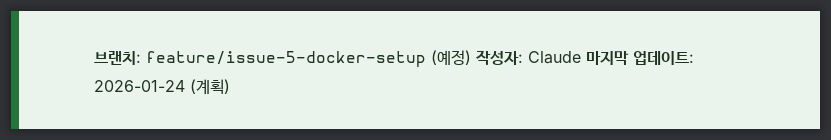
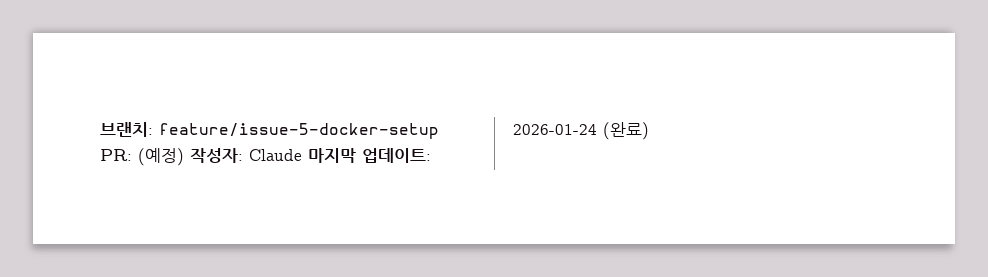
(426, 59) none -> [100,149,132,161] PR:
[190,79,230,94] (계획) -> [603,122,649,140] (완료)

